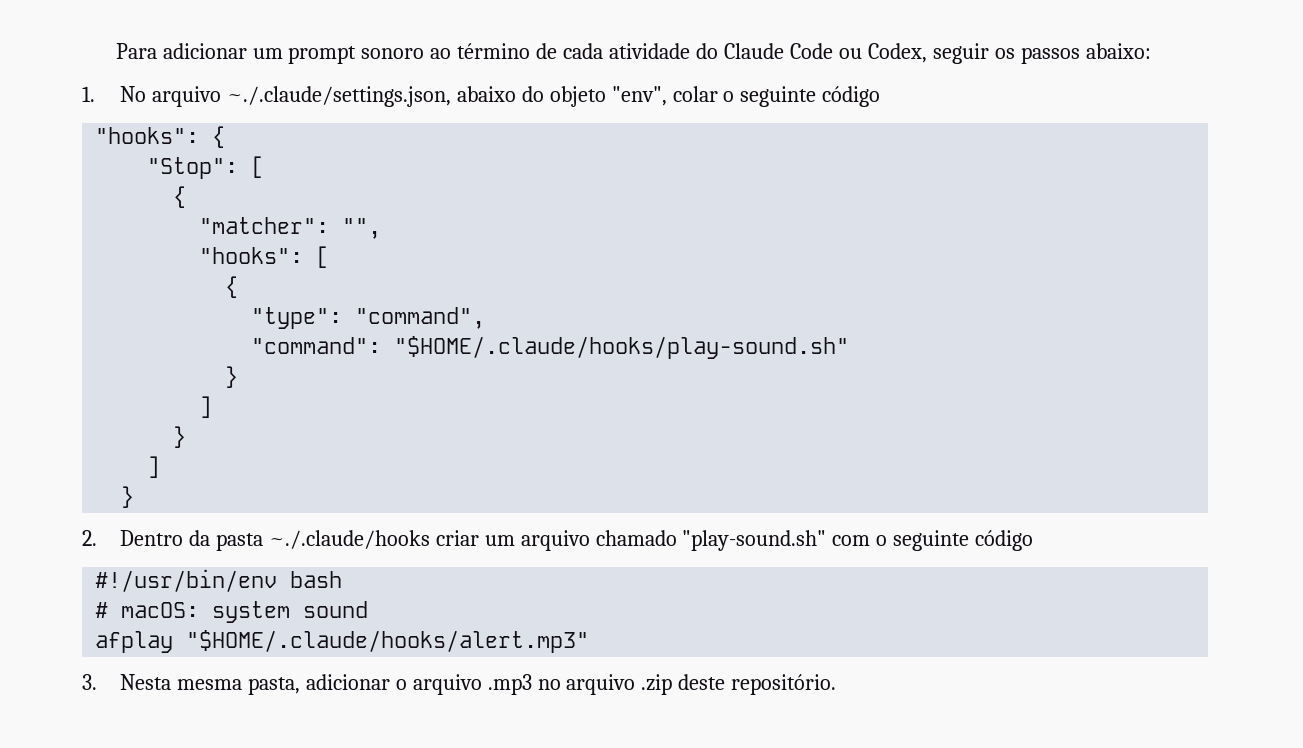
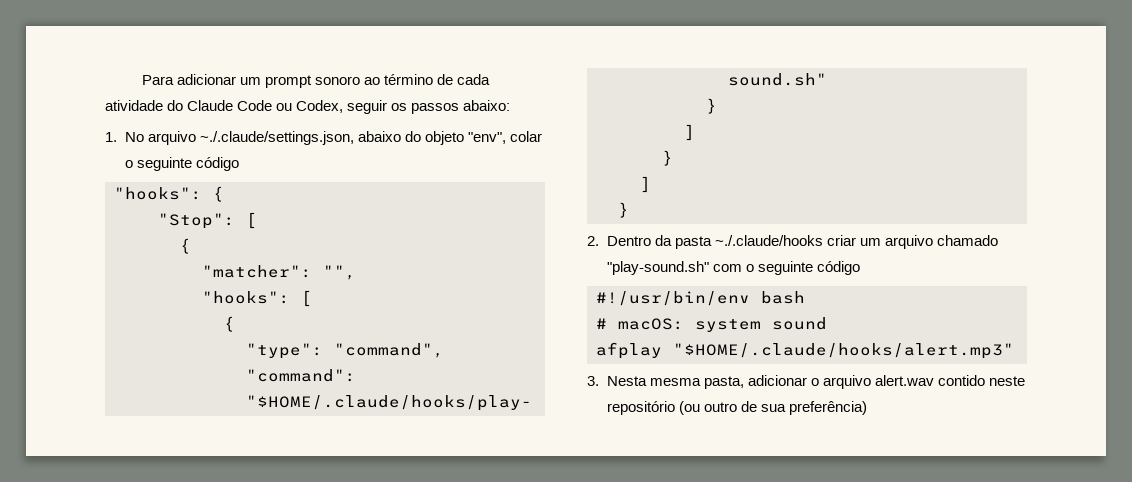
[487,674,837,695] .mp3 no arquivo .zip deste repositório. -> [874,375,1025,386] [606,401,867,415] alert.wav contido neste repositório (ou outro de sua preferência)

